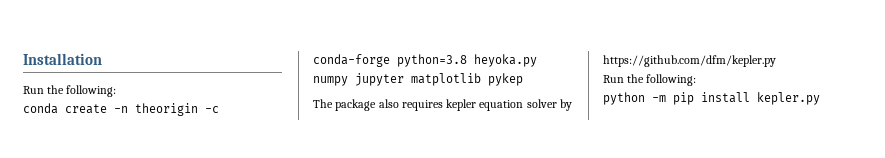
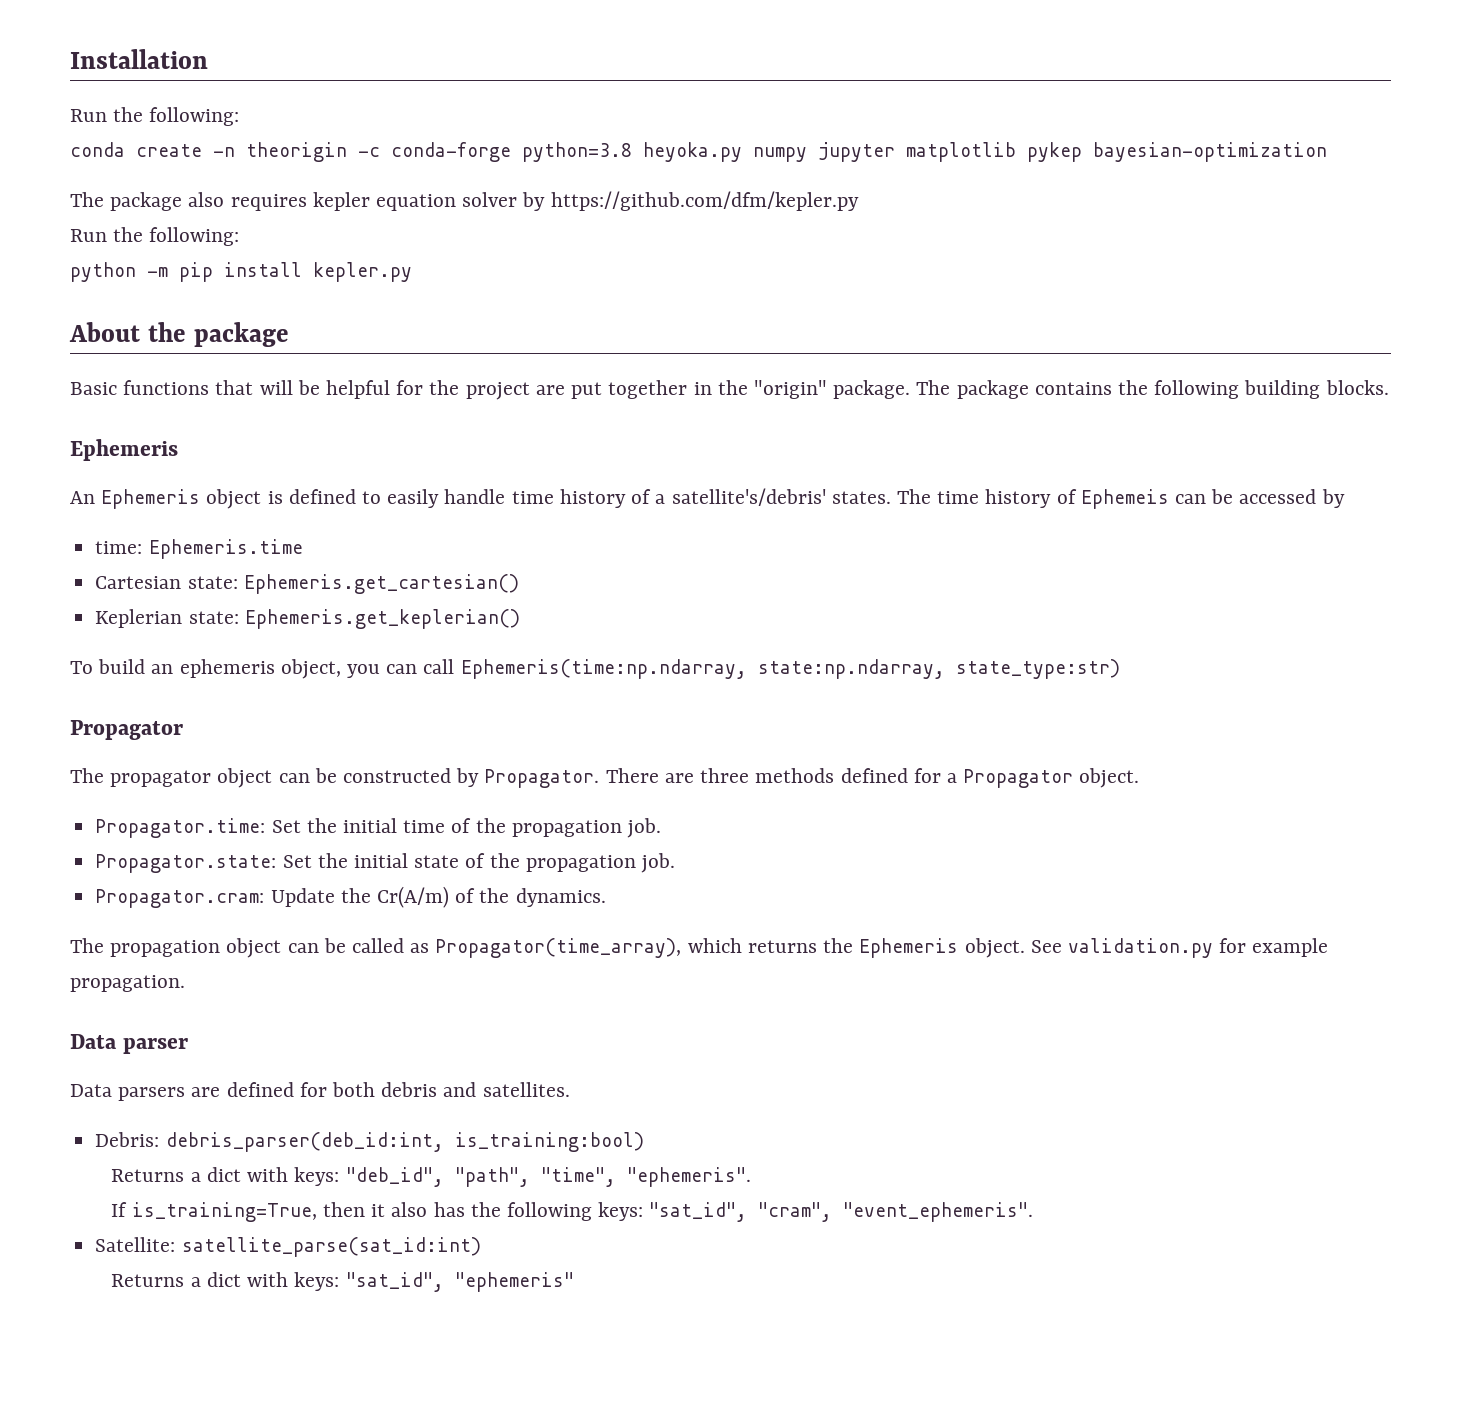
(523, 79) none -> [1093,142,1327,162] bayesian-optimization
(820, 98) none -> [69,322,289,347] [70,380,1389,400] [70,439,178,461] [70,488,1345,509] [95,539,303,559] [95,574,519,594] [95,609,520,629] [70,659,1120,679] [70,720,183,740] [70,768,1140,788] [95,818,661,838] [95,853,675,873] [95,886,606,908] [70,938,1329,958] [70,975,185,992] [70,1034,188,1054] [70,1082,570,1101] [95,1132,644,1152] [111,1167,751,1187] [111,1202,1034,1222] [95,1237,481,1257] [111,1272,574,1292] // About the package // Basic functions that will be helpful for the project are put together in the "origin" package. The package contains the following building blocks. // Ephemeris // An Ephemeris object is defined to easily handle time history of a satellite's/debris' states. The time history of Ephemeis can be accessed by // time: Ephemeris.time // Cartesian state: Ephemeris.get_cartesian() // Keplerian state: Ephemeris.get_keplerian() // To build an ephemeris object, you can call Ephemeris(time:np.ndarray, state:np.ndarray, state_type:str) // Propagator // The propagator object can be constructed by Propagator. There are three methods defined for a Propagator object. // Propagator.time: Set the initial time of the propagation job. // Propagator.state: Set the initial state of the propagation job. // Propagator.cram: Update the Cr(A/m) of the dynamics. // The propagation object can be called as Propagator(time_array), which returns the Ephemeris object. See validation.py for example propagation. // Data parser // Data parsers are defined for both debris and satellites. // Debris: debris_parser(deb_id:int, is_training:bool) // Returns a dict with keys: "deb_id", "path", "time", "ephemeris". // If is_training=True, then it also has the following keys: "sat_id", "cram", "event_ephemeris". // Satellite: satellite_parse(sat_id:int) // Returns a dict with keys: "sat_id", "ephemeris"

